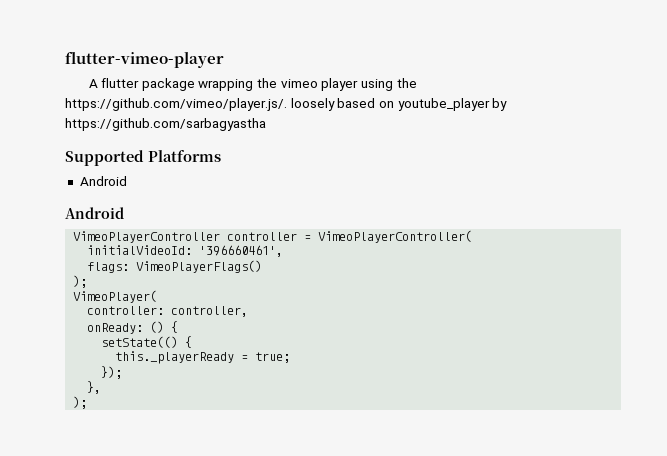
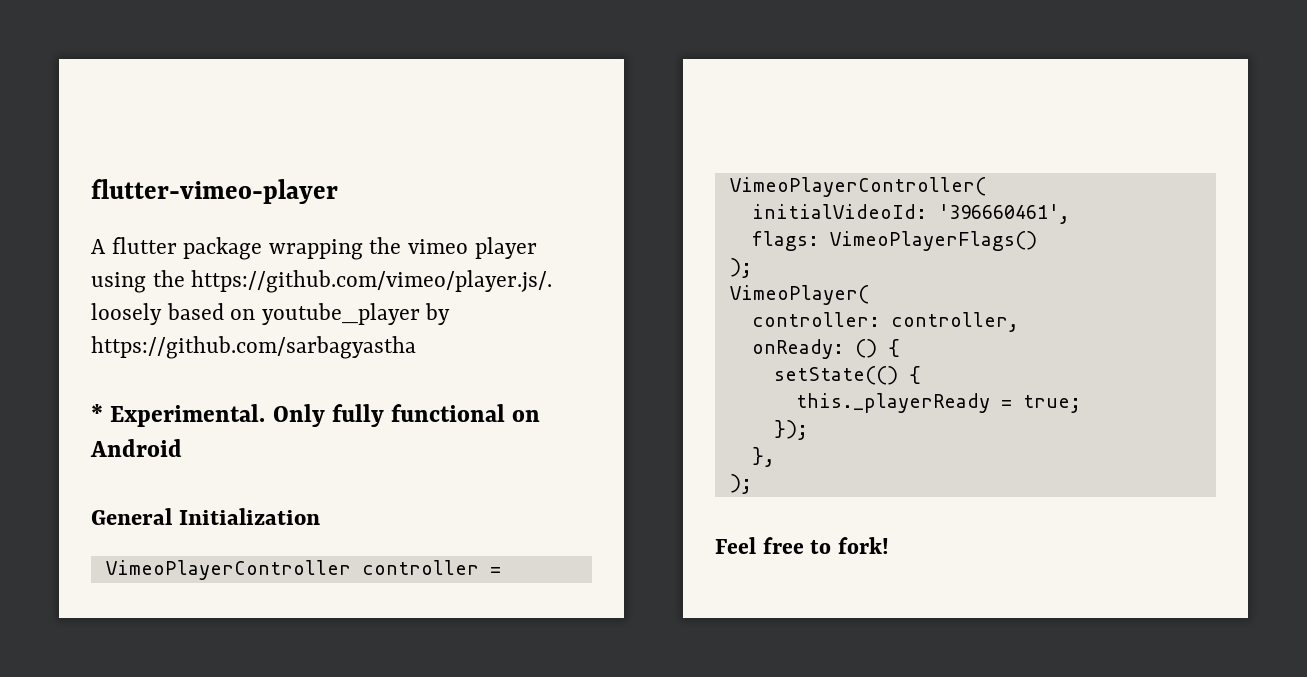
[65,150,221,166] [79,176,127,186] [65,207,124,219] Supported Platforms // Android // Android -> [91,404,541,427] [90,439,182,457] [91,508,320,525] * Experimental. Only fully functional on Android // General Initialization
(88, 402) none -> [715,537,889,554] // Feel free to fork!

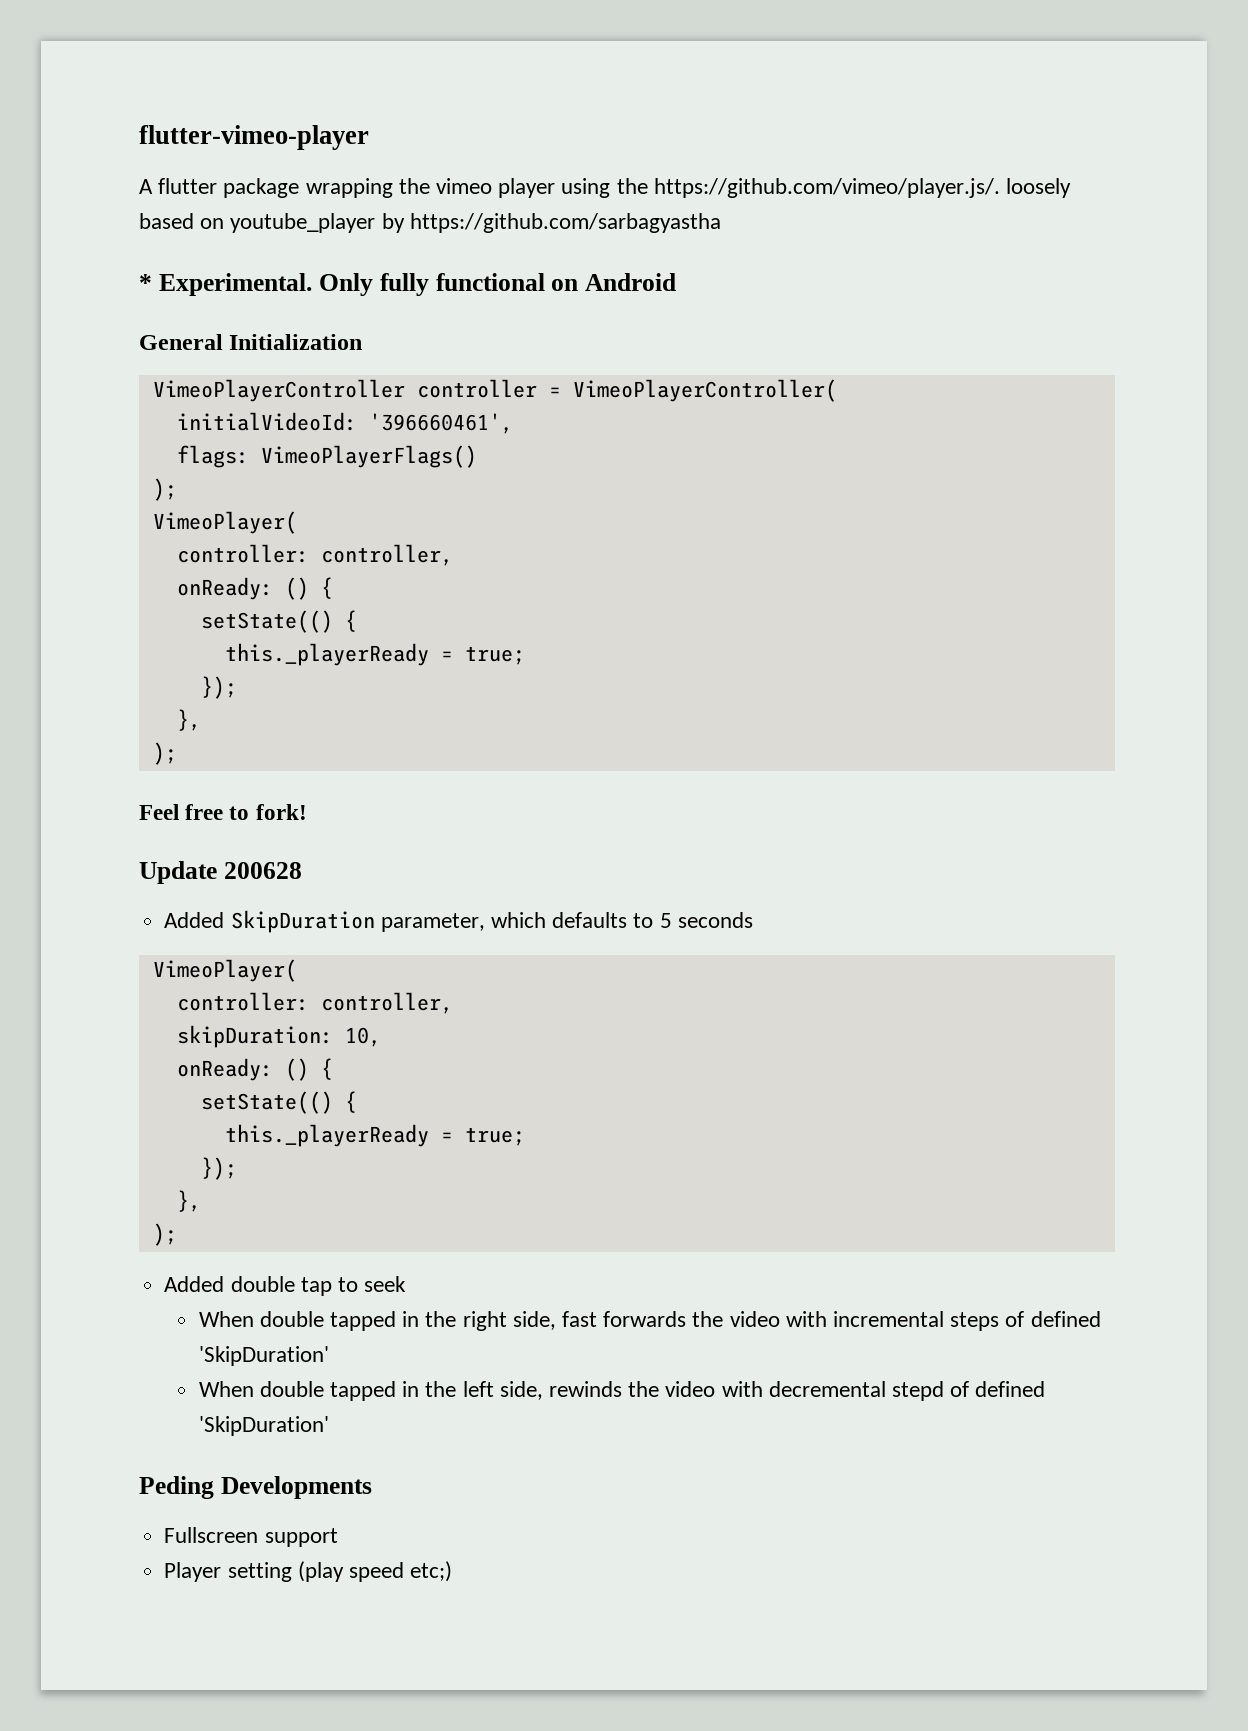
(889, 545) none -> [139,861,302,884] [164,910,753,933] [152,959,297,982] [176,992,453,1014] [176,1025,381,1048] [176,1058,333,1081] [200,1091,357,1114] [224,1124,525,1147] [200,1157,237,1180] [176,1190,201,1212] [152,1223,177,1246] [164,1276,407,1296] [198,1311,1101,1331] [198,1346,329,1366] [198,1381,1046,1401] [198,1416,329,1436] [139,1476,372,1499] [164,1527,338,1547] [164,1561,453,1582] // Update 200628 // Added SkipDuration parameter, which defaults to 5 seconds // VimeoPlayer( // controller: controller, // skipDuration: 10, // onReady: () { // setState(() { // this._playerReady = true; // }); // }, // ); // Added double tap to seek // When double tapped in the right side, fast forwards the video with incremental steps of defined 'SkipDuration' // When double tapped in the left side, rewinds the video with decremental stepd of defined 'SkipDuration' // Peding Developments // Fullscreen support // Player setting (play speed etc;)

